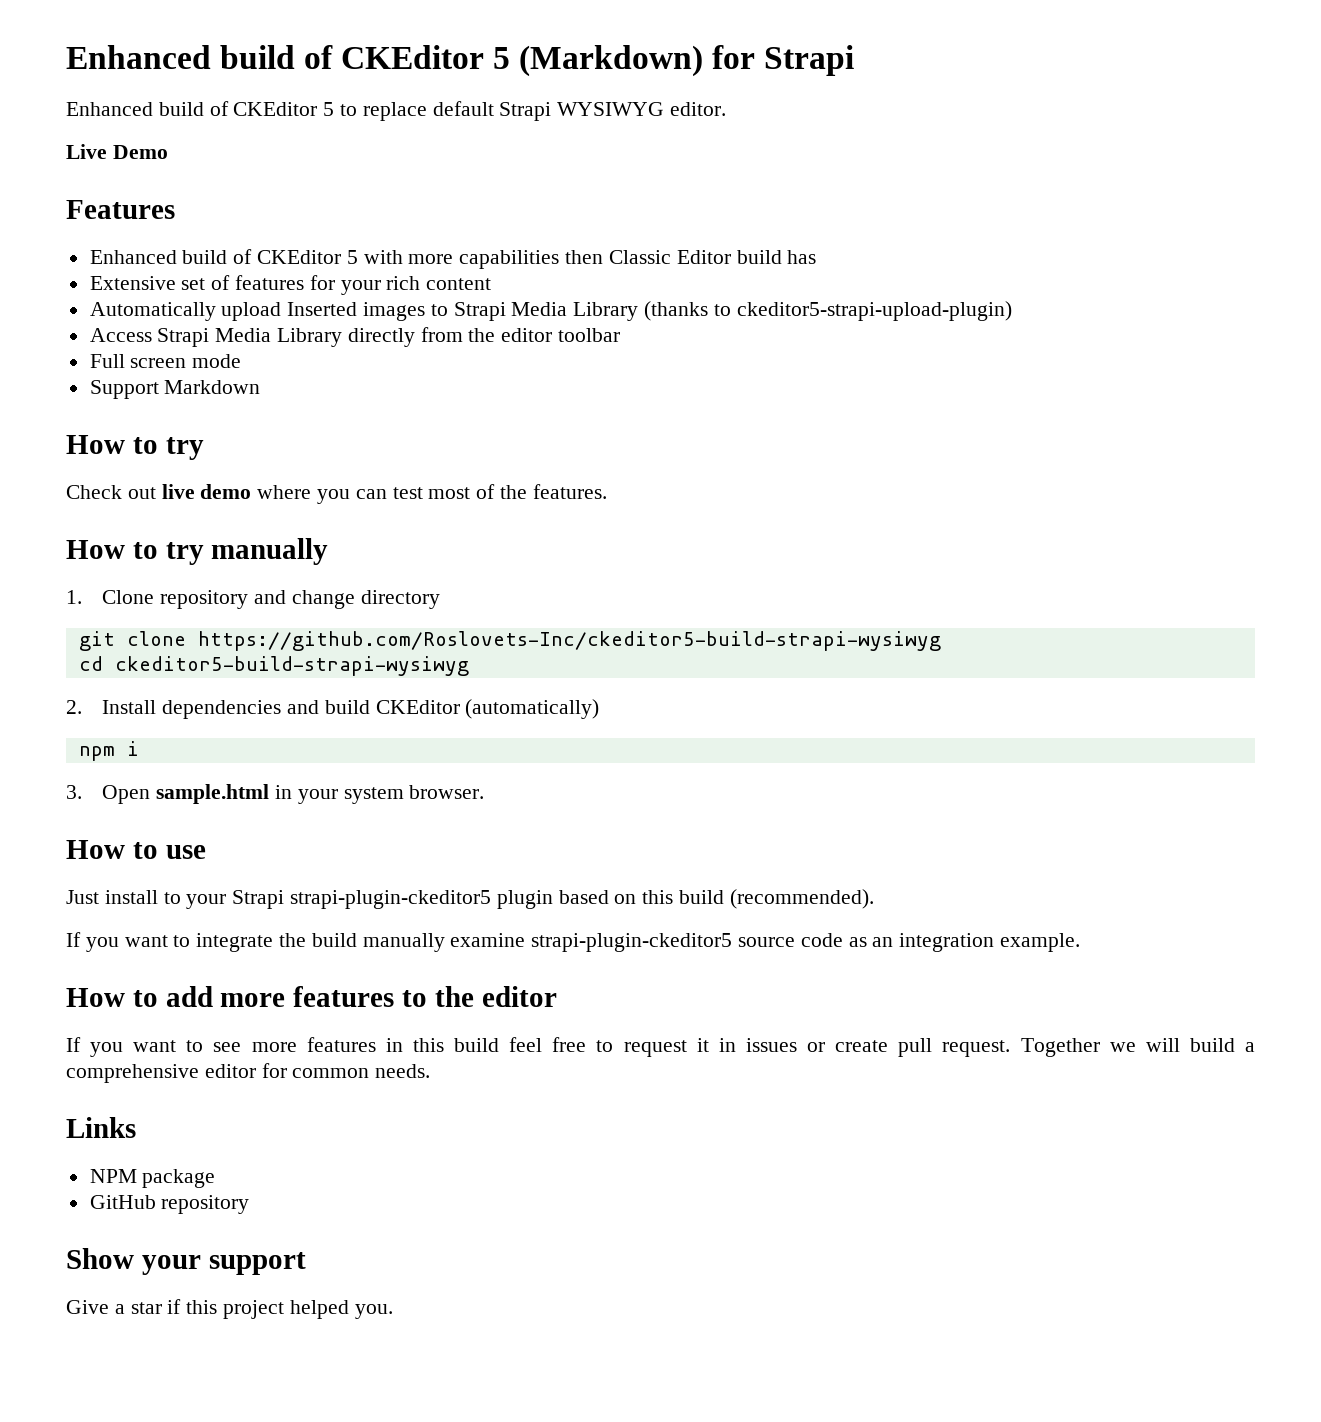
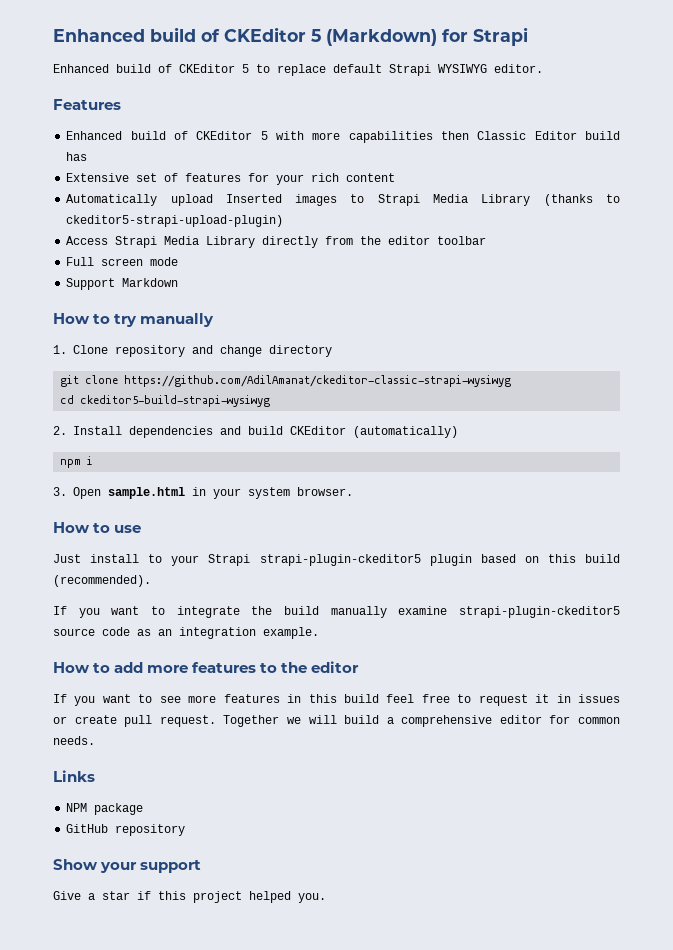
[66,144,168,159] // Live Demo -> (543, 68) none
[66,484,607,504] [66,540,204,565] // Check out live demo where you can test most of the features. // How to try -> (138, 320) none
[197,631,941,651] https://github.com/Roslovets-Inc/ckeditor5-build-strapi-wysiwyg -> [124,375,512,387] https://github.com/AdilAmanat/ckeditor-classic-strapi-wysiwyg

